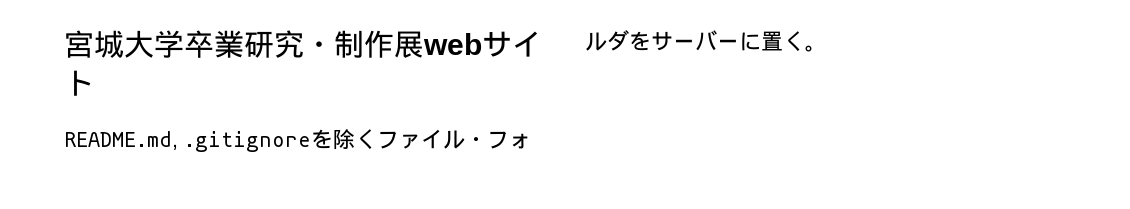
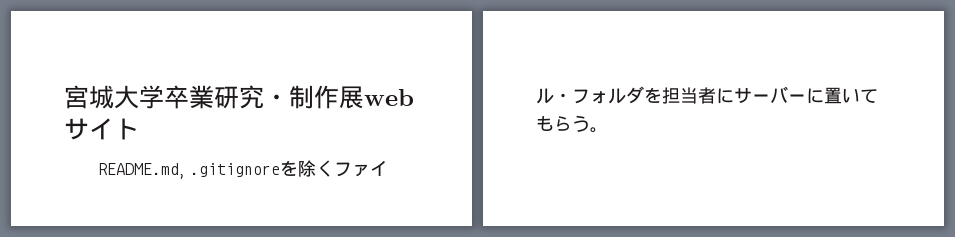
(651, 41) none -> [662,87,734,104] 担当者に
[783,31,805,52] く -> [842,88,878,103] [536,115,590,132] いてもらう

